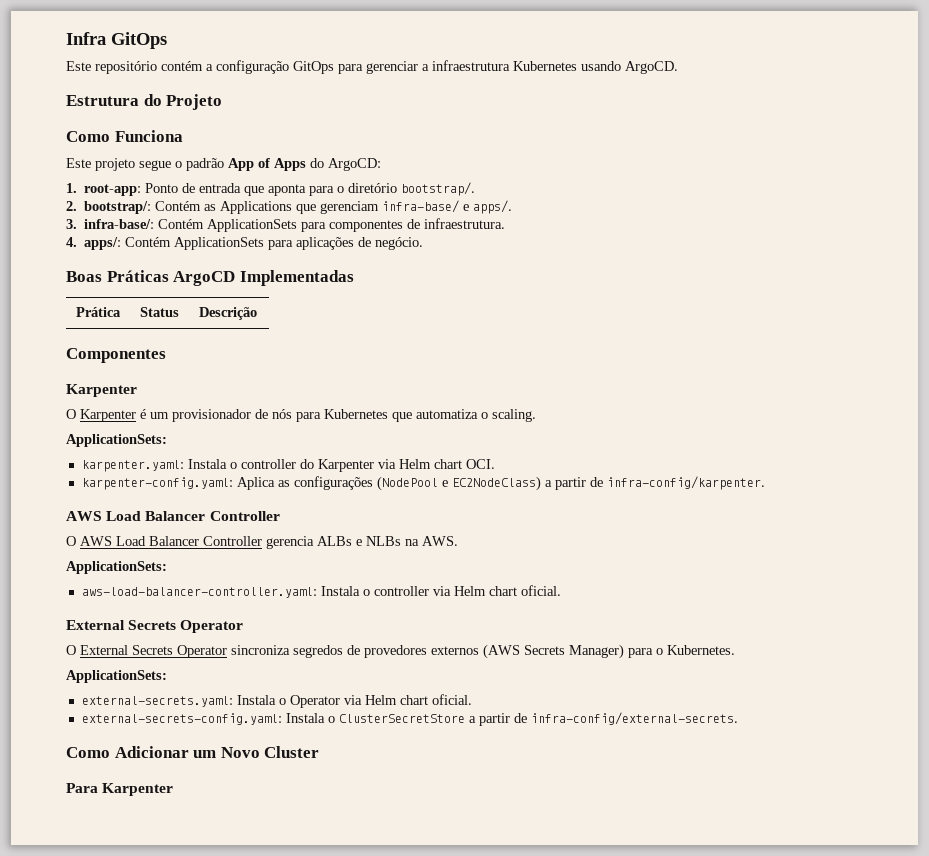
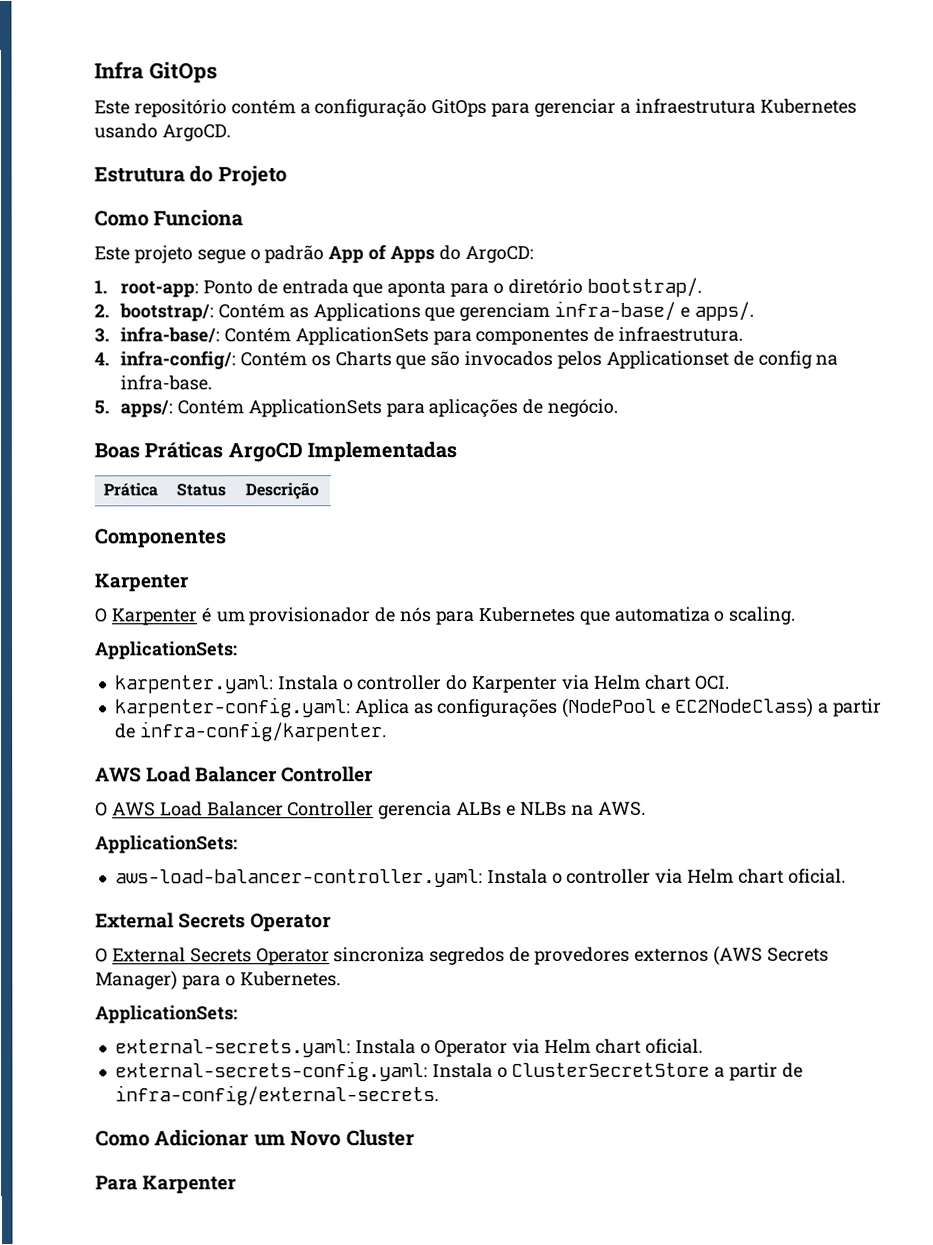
(77, 242) none -> [120,350,839,370] [120,375,213,391] [94,400,110,415] infra-config/: Contém os Charts que são invocados pelos Applicationset de config na infra-base. // 5.

